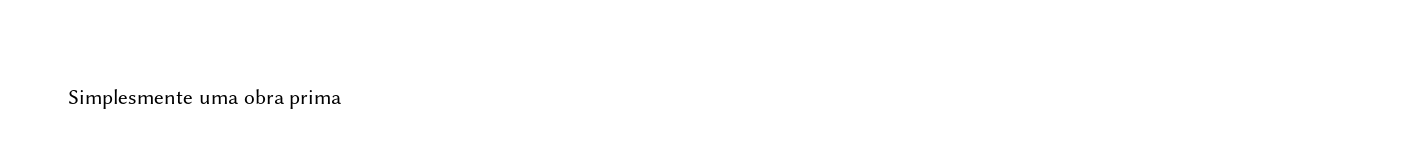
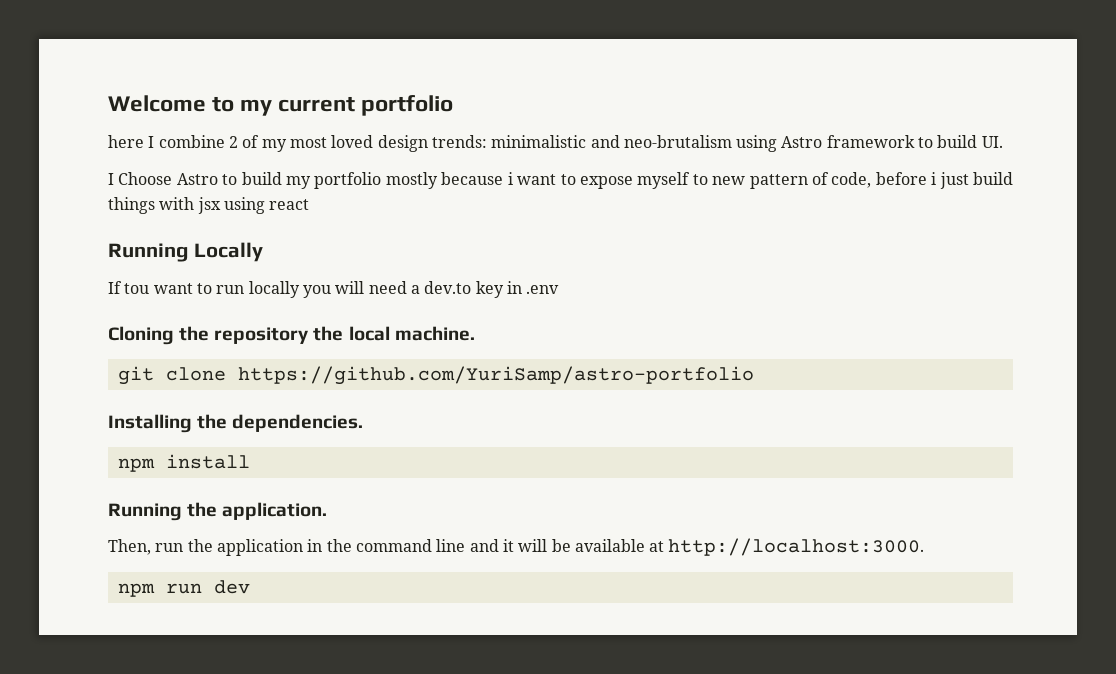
[68,89,343,109] Simplesmente uma obra prima -> [108,95,454,116] [108,135,1003,152] [108,172,1013,189] [108,197,310,214] [108,242,263,262] [108,281,560,298] [108,326,475,345] [117,366,754,385] [108,414,364,433] [117,454,250,472] [108,502,328,521] [108,538,925,556] [117,580,250,597] Welcome to my current portfolio // here I combine 2 of my most loved design trends: minimalistic and neo-brutalism using Astro framework to build UI. // I Choose Astro to build my portfolio mostly because i want to expose myself to new pattern of code, before i just build things with jsx using react // Running Locally // If tou want to run locally you will need a dev.to key in .env // Cloning the repository the local machine. // git clone https://github.com/YuriSamp/astro-portfolio // Installing the dependencies. // npm install // Running the application. // Then, run the application in the command line and it will be available at http://localhost:3000. // npm run dev

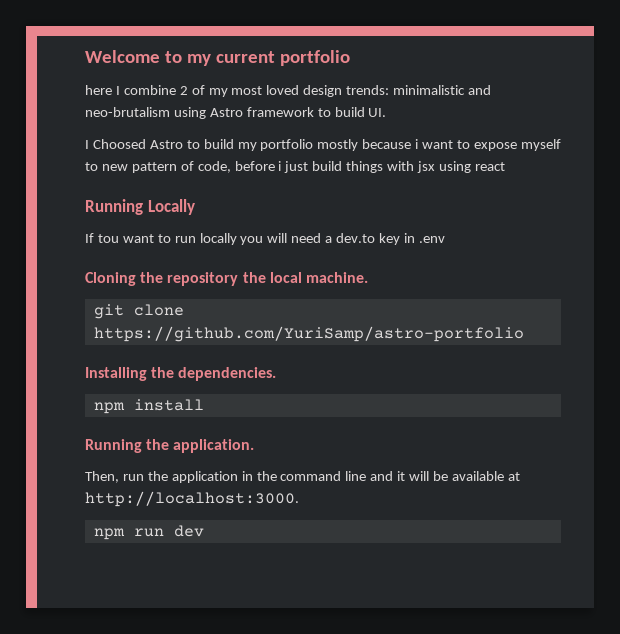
[118,172,173,185] Choose -> [92,139,146,149] Choosed

